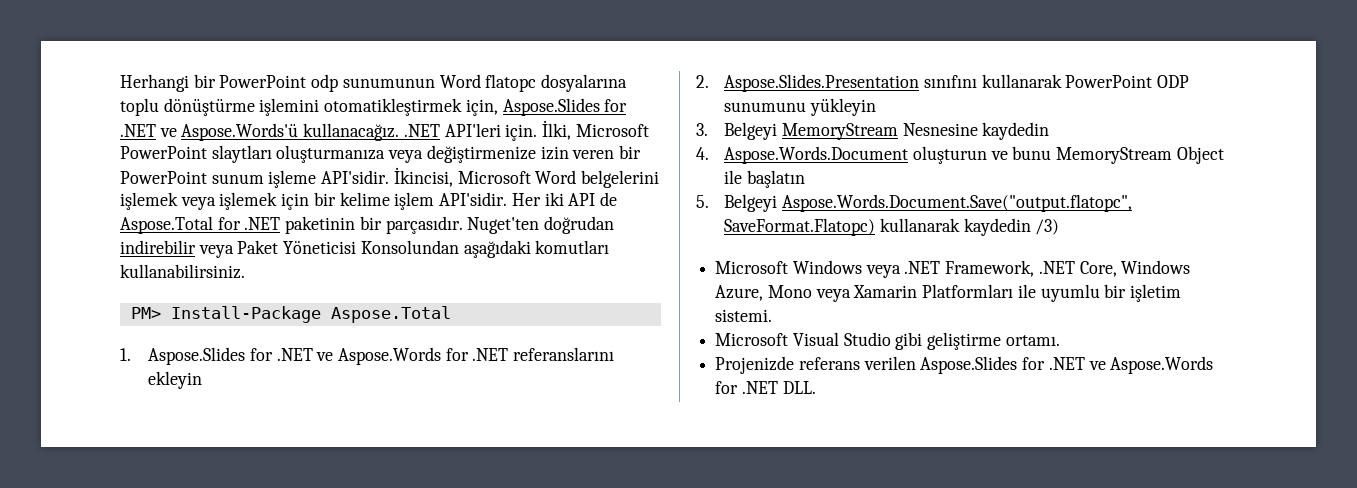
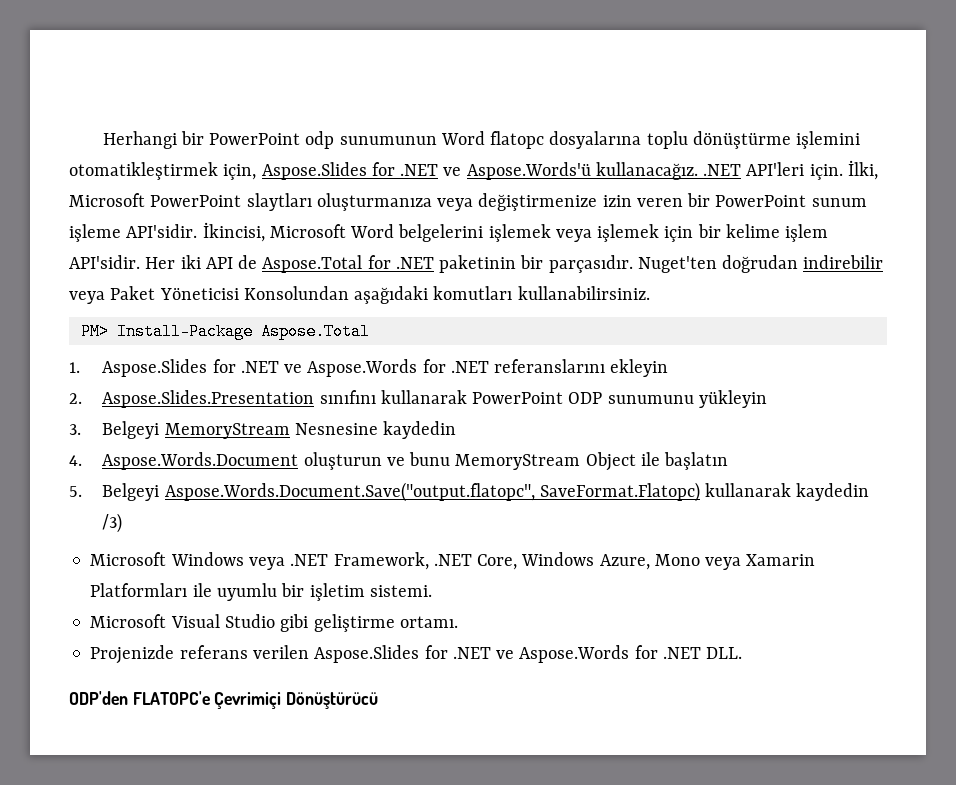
(816, 387) none -> [69,691,379,709] // ODP'den FLATOPC'e Çevrimiçi Dönüştürücü

